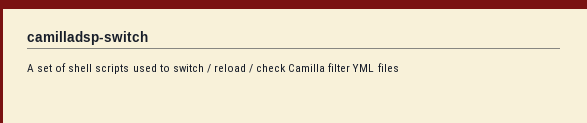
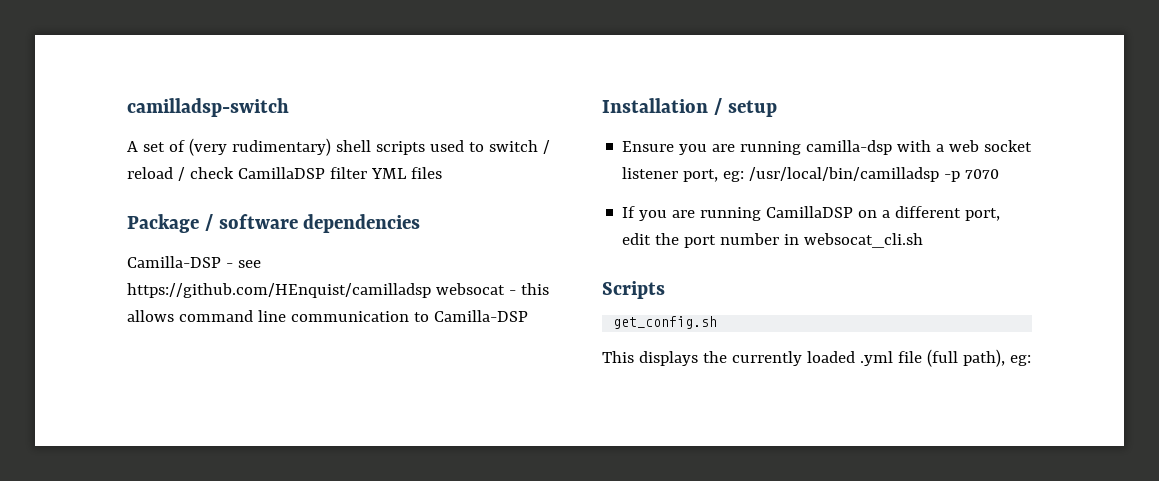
(67, 67) none -> [188,138,331,156] (very rudimentary)
[288,64,326,72] Camilla -> [237,167,325,179] CamillaDSP
(399, 67) none -> [127,214,421,233] [127,256,261,268] [127,283,549,298] [127,310,528,322] [602,98,777,117] [622,140,1033,155] [622,167,1000,182] [622,206,1001,221] [622,233,924,248] [602,281,665,299] [613,316,718,329] [602,349,1031,367] // Package / software dependencies // Camilla-DSP - see https://github.com/HEnquist/camilladsp websocat - this allows command line communication to Camilla-DSP // Installation / setup // Ensure you are running camilla-dsp with a web socket listener port, eg: /usr/local/bin/camilladsp -p 7070 // If you are running CamillaDSP on a different port, edit the port number in websocat_cli.sh // Scripts // get_config.sh // This displays the currently loaded .yml file (full path), eg:

